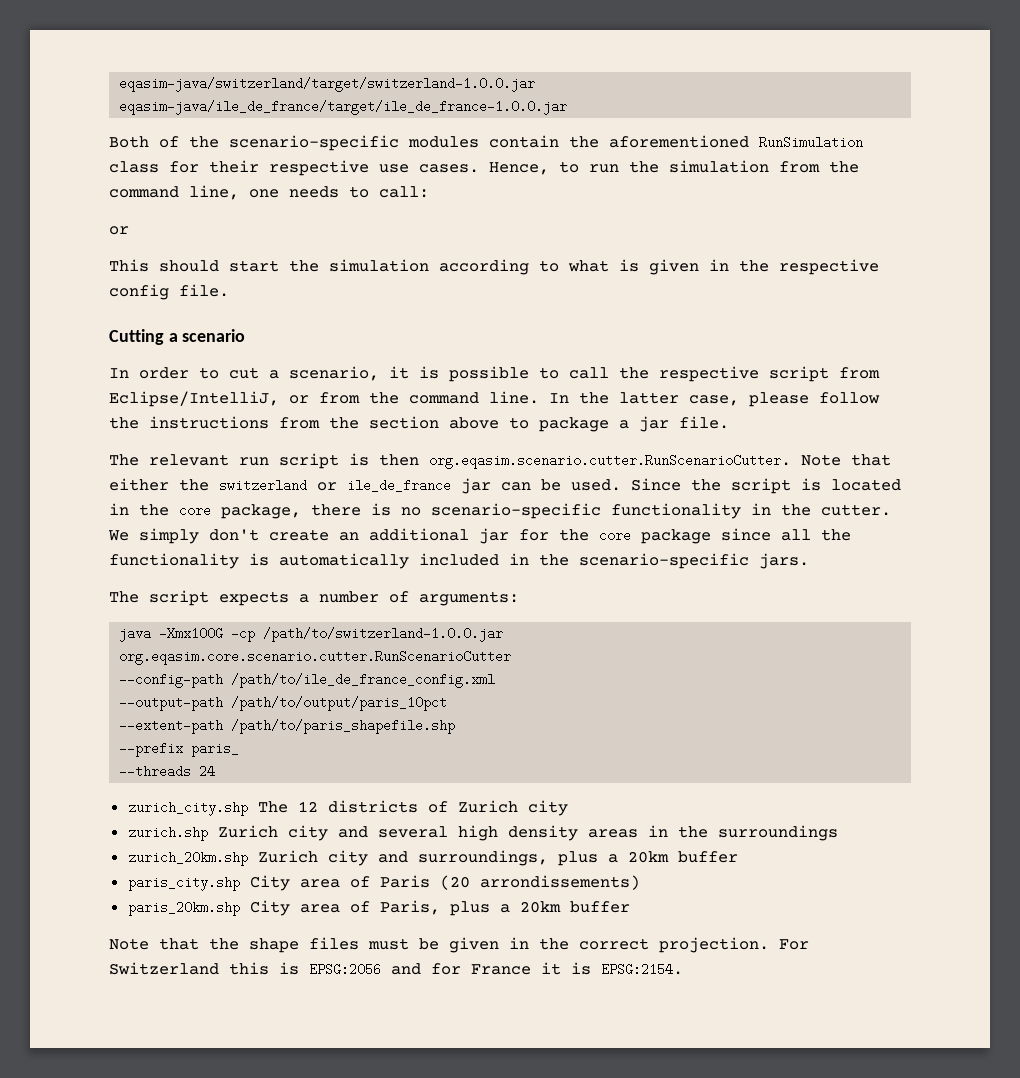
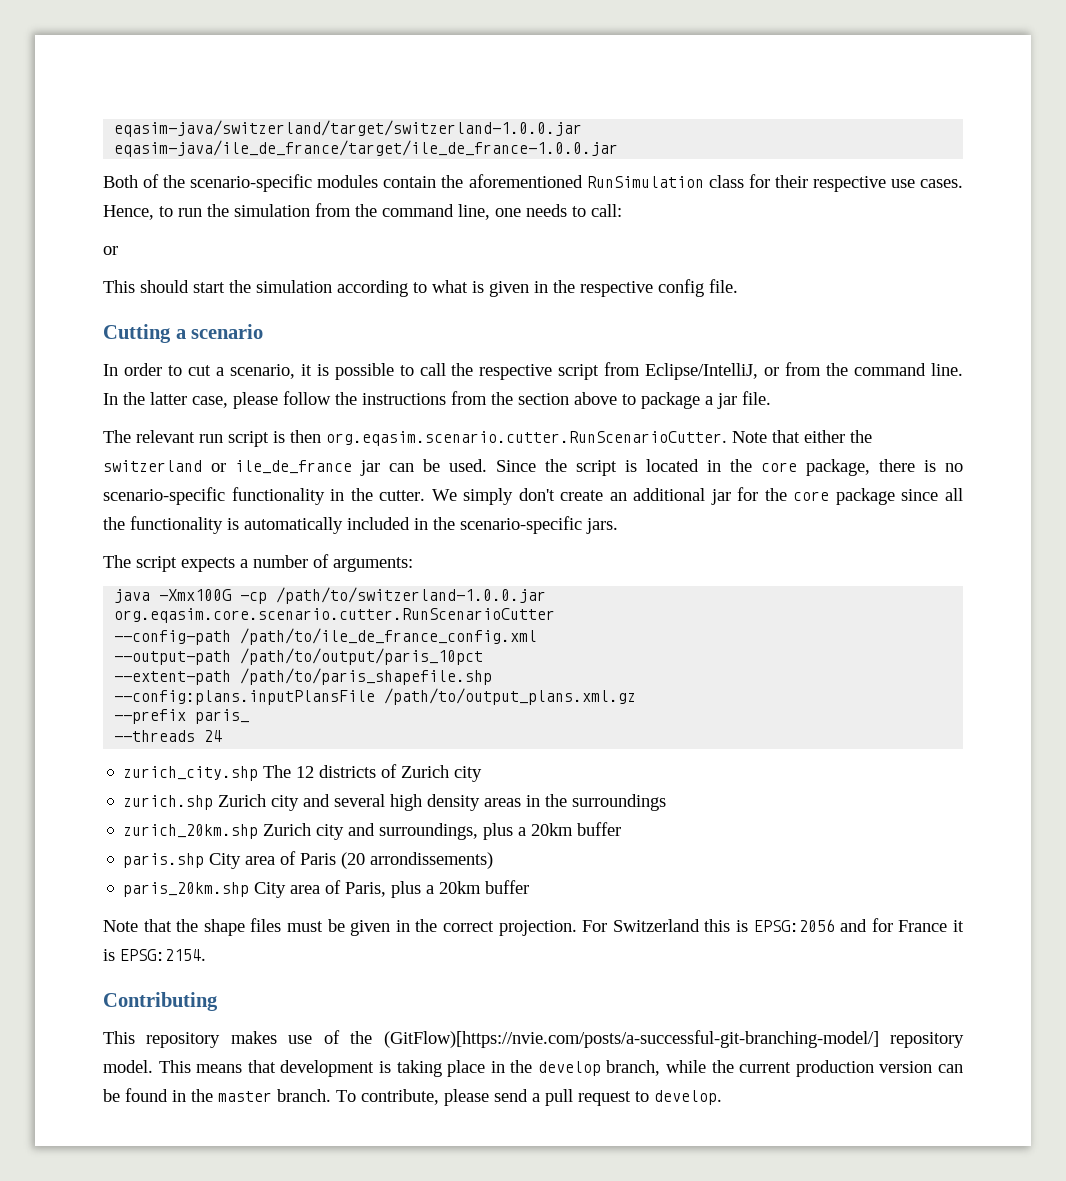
(456, 726) none -> [114,688,637,705] // --config:plans.inputPlansFile /path/to/output_plans.xml.gz
[127,876,240,891] paris_city.shp -> [123,853,205,868] paris.shp
(683, 969) none -> [103,992,218,1011] [103,1030,964,1048] [103,1060,963,1077] [103,1088,722,1106] // Contributing // This repository makes use of the (GitFlow)[https://nvie.com/posts/a-successful-git-branching-model/] repository model. This means that development is taking place in the develop branch, while the current production version can be found in the master branch. To contribute, please send a pull request to develop.

